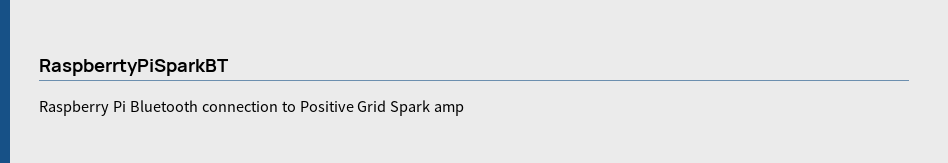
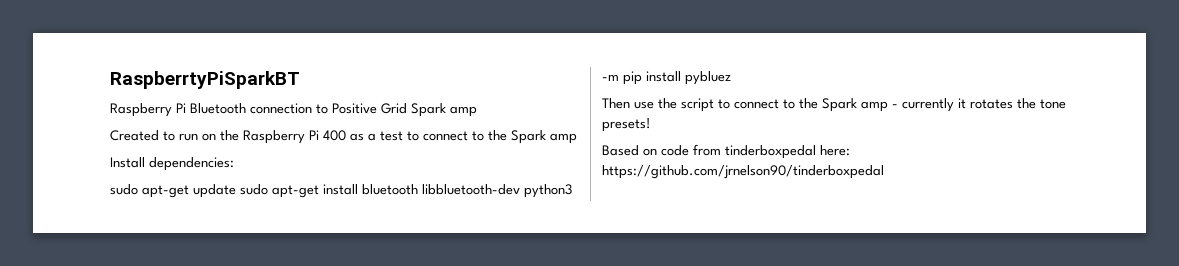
(465, 110) none -> [110,130,577,144] [110,157,234,171] [110,184,572,198] [602,71,731,85] [602,98,1066,112] [602,118,651,132] [602,144,850,159] [602,165,884,179] // Created to run on the Raspberry Pi 400 as a test to connect to the Spark amp // Install dependencies: // sudo apt-get update sudo apt-get install bluetooth libbluetooth-dev python3 -m pip install pybluez // Then use the script to connect to the Spark amp - currently it rotates the tone presets! // Based on code from tinderboxpedal here: https://github.com/jrnelson90/tinderboxpedal

